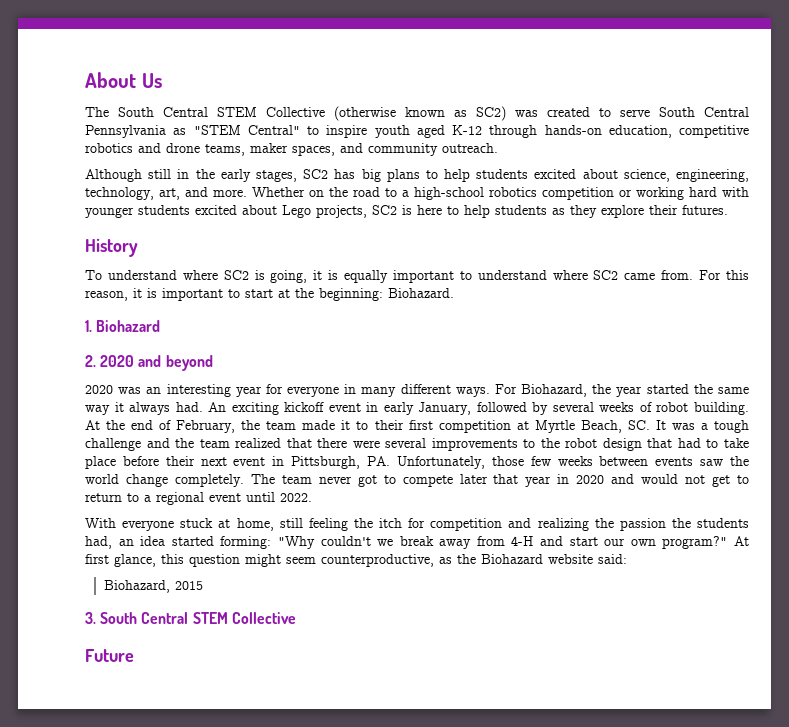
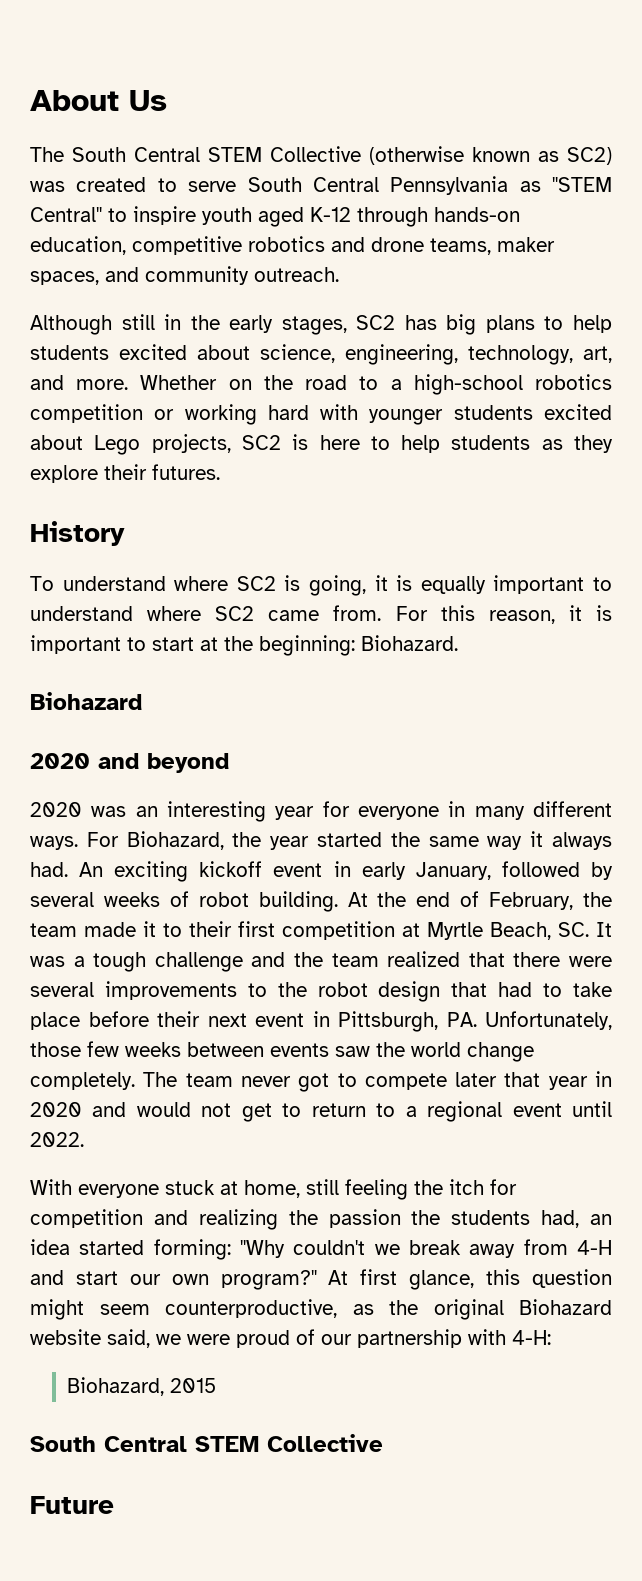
[85,320,92,332] 1. -> (458, 643) none
[85,355,96,367] 2. -> (142, 701) none
(476, 559) none -> [433,1299,504,1320] original
[598,554,627,564] said: -> [107,1329,551,1348] said, we were proud of our partnership with 4-H:
[85,612,96,624] 3. -> (216, 1385) none

